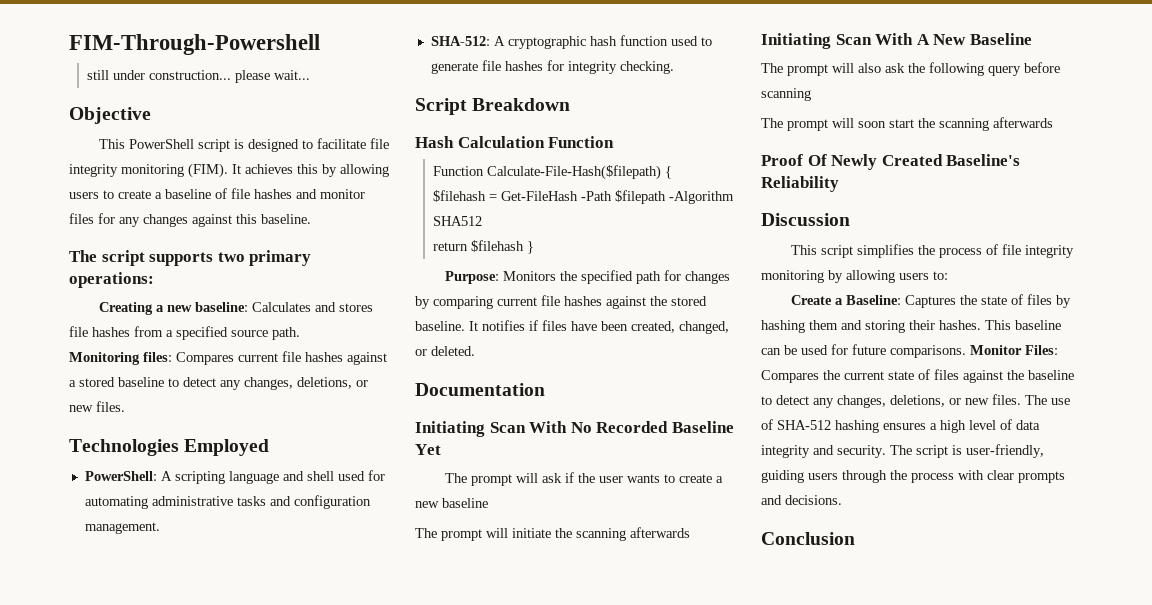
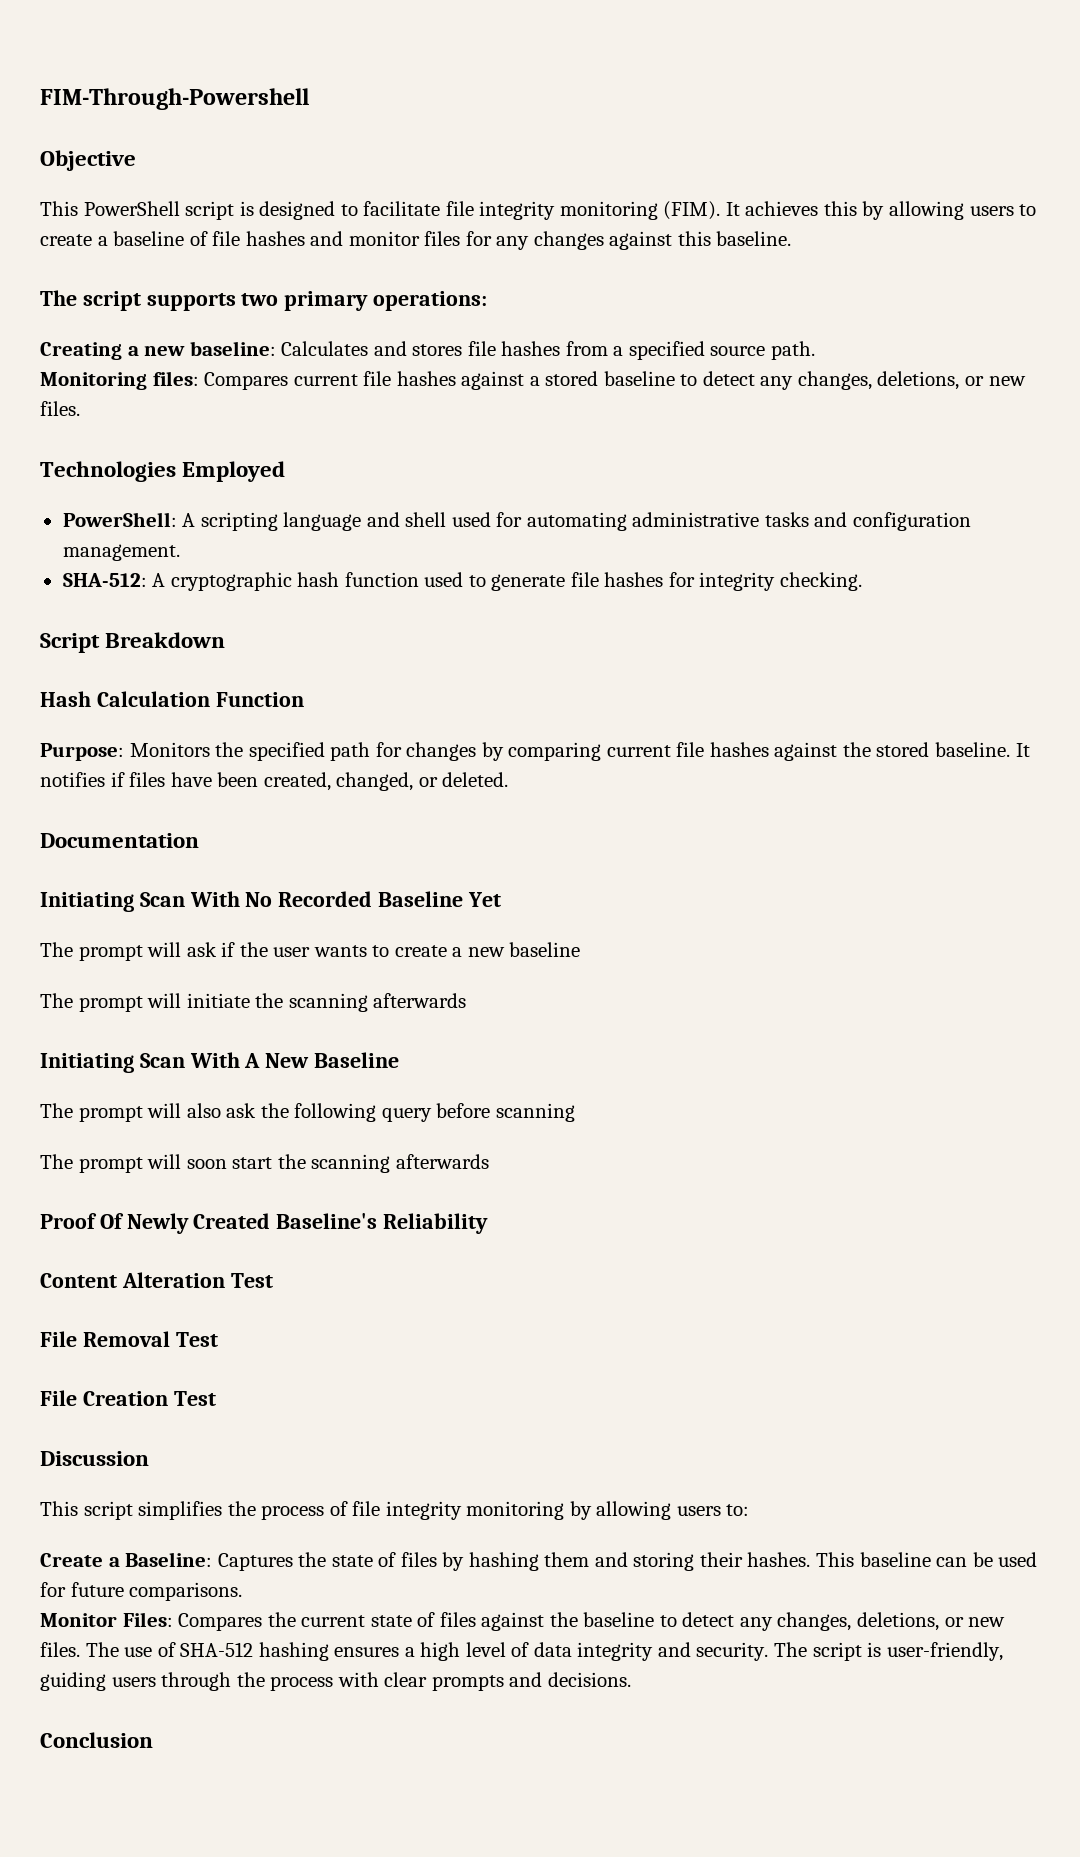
[86,70,310,83] // still under construction... please wait... -> (309, 99) none
[432,165,672,180] [432,190,734,204] [432,216,482,226] [432,240,534,254] // Function Calculate-File-Hash($filepath) { // $filehash = Get-FileHash -Path $filepath -Algorithm SHA512 // return $filehash } -> (304, 699) none
(839, 184) none -> [40,1272,273,1288] [40,1331,218,1347] [40,1390,216,1406] // Content Alteration Test // File Removal Test // File Creation Test
(966, 351) none -> (243, 1591) //

